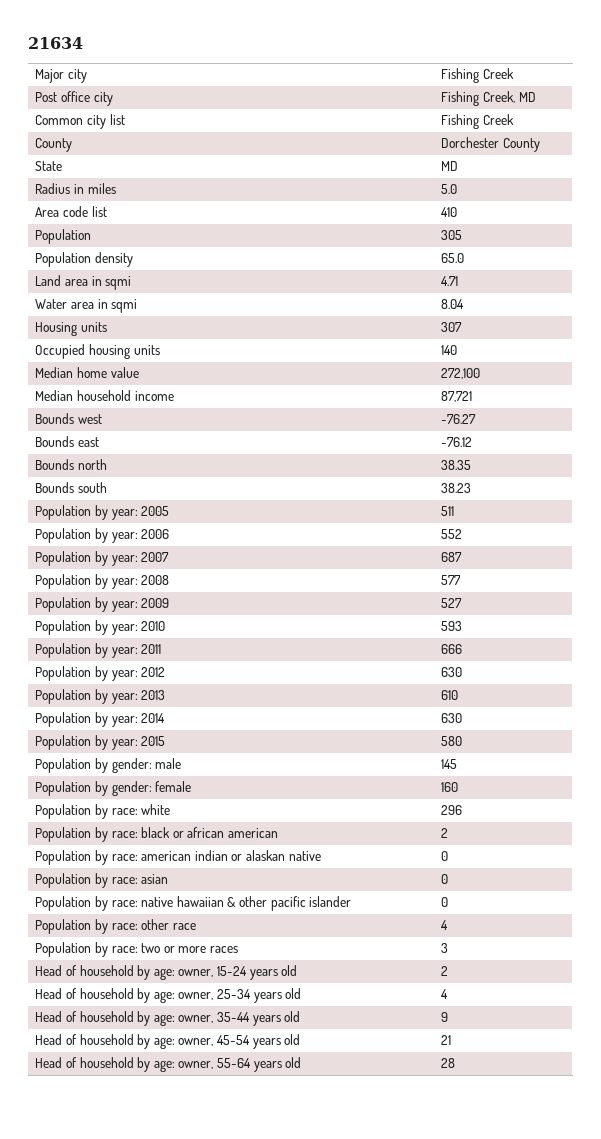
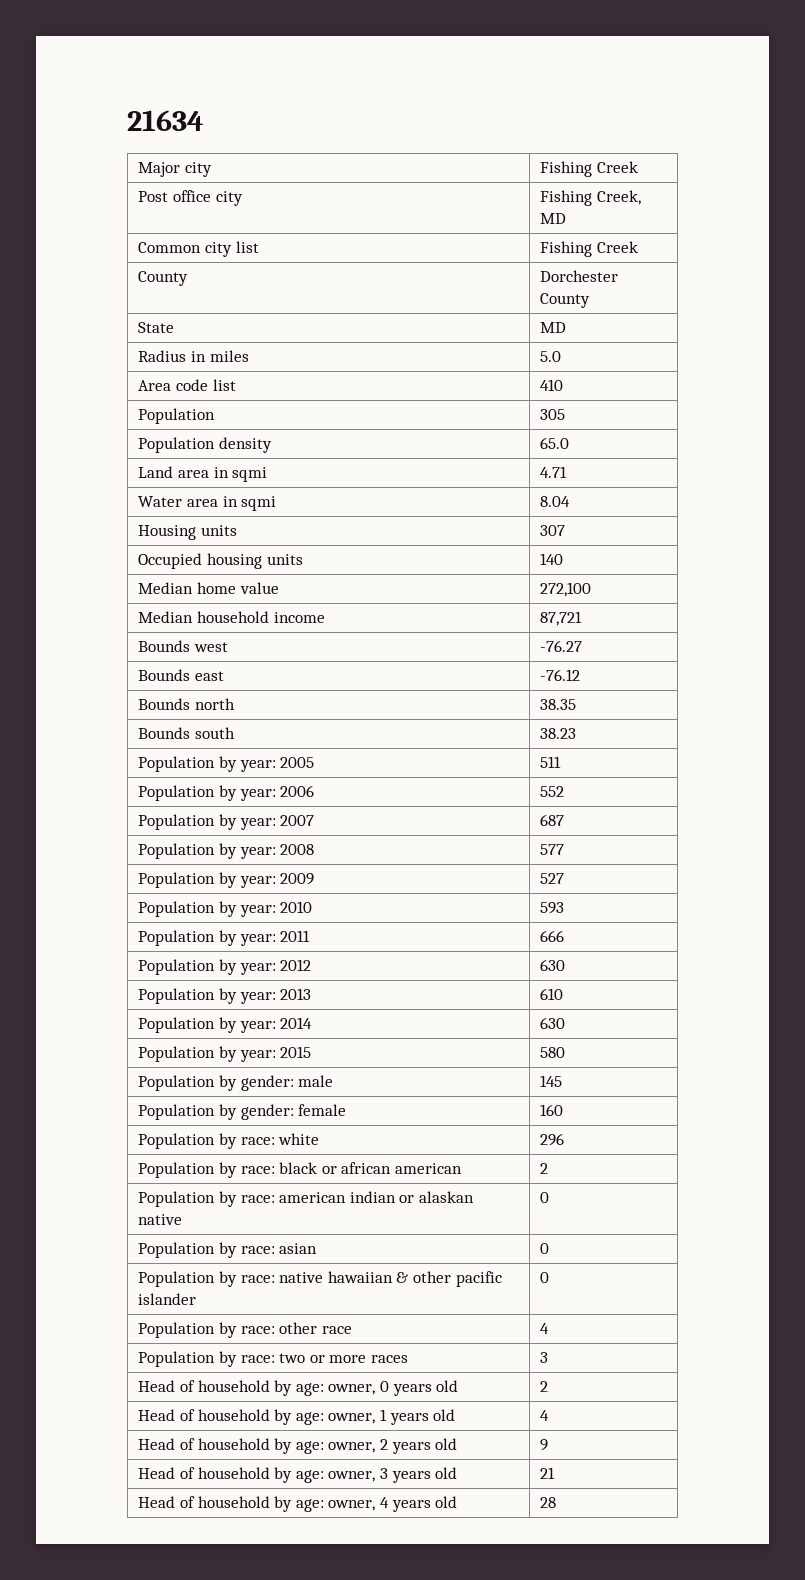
[217,966,248,976] 15-24 -> [380,1381,390,1392] 0
[217,989,252,999] 25-34 -> [380,1409,388,1421] 1
[217,1012,251,1022] 35-44 -> [380,1439,389,1450] 2
[217,1035,251,1045] 45-54 -> [380,1468,389,1479] 3
[217,1058,252,1068] 55-64 -> [380,1497,390,1508] 4

